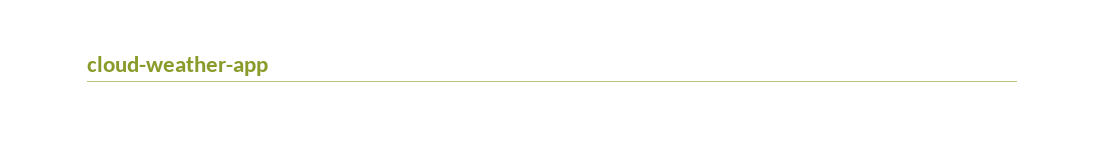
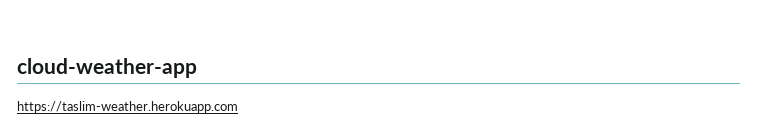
(268, 66) none -> [17,101,238,113] // https://taslim-weather.herokuapp.com

